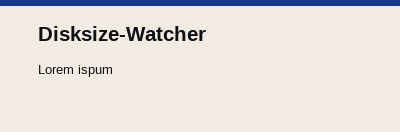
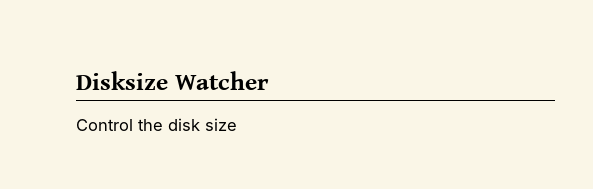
[38,26,206,41] [38,65,113,77] Disksize-Watcher // Lorem ispum -> [76,71,269,90] [76,118,237,131] Disksize Watcher // Control the disk size

